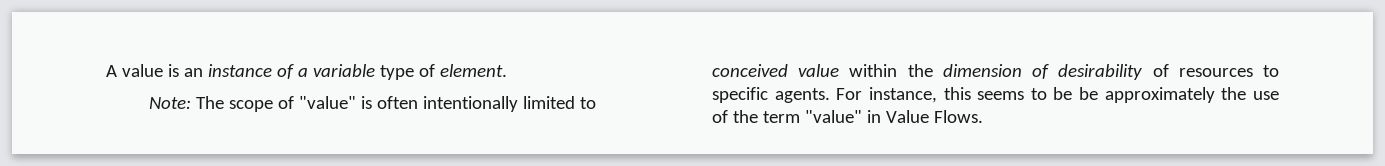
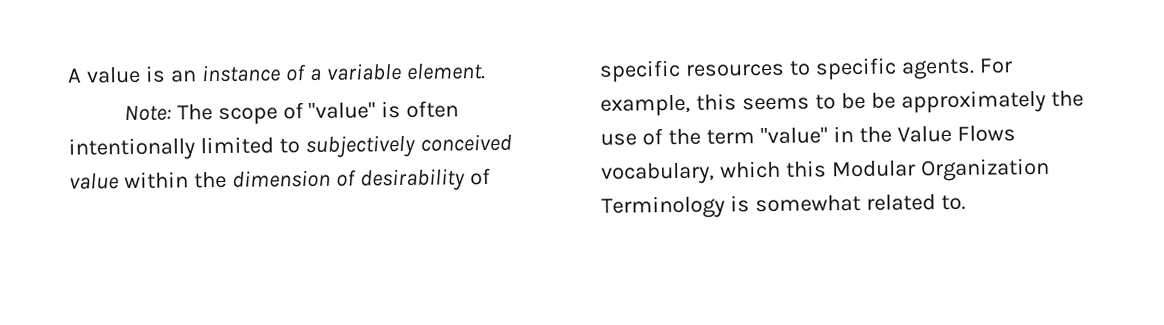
[379,64,435,80] type of -> (402, 71) none
(597, 103) none -> [304,134,416,159] subjectively
(1169, 70) none -> [599,59,681,83] specific
[868,87,937,103] instance, -> [600,94,691,117] example,
[885,110,983,123] Value Flows. -> [858,125,1016,143] [601,157,1050,185] [601,194,966,219] the Value Flows vocabulary, which this Modular Organization Terminology is somewhat related to.

